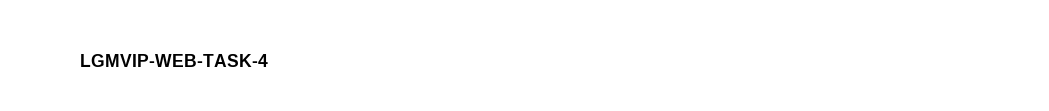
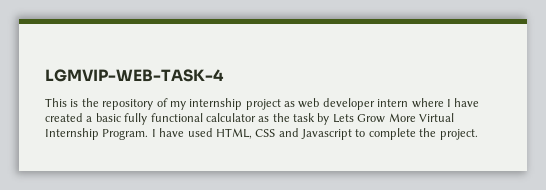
(268, 60) none -> [45,98,480,110] [45,113,454,125] [45,128,478,140] // This is the repository of my internship project as web developer intern where I have created a basic fully functional calculator as the task by Lets Grow More Virtual Internship Program. I have used HTML, CSS and Javascript to complete the project.

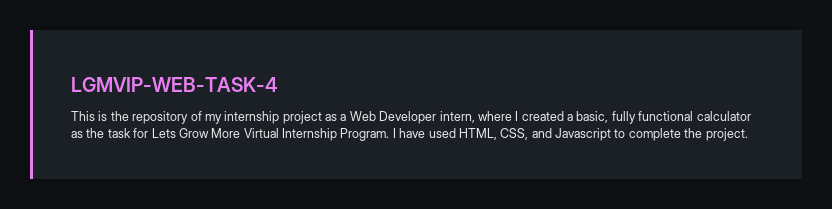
[298,98,409,110] web developer intern -> [340,111,475,124] a Web Developer intern,
[454,98,480,107] have -> (519, 116) none
[95,113,121,122] basic -> [576,111,609,123] basic,
[317,113,330,125] by -> [133,128,149,138] for
[255,129,276,137] CSS -> [500,128,529,140] CSS,

